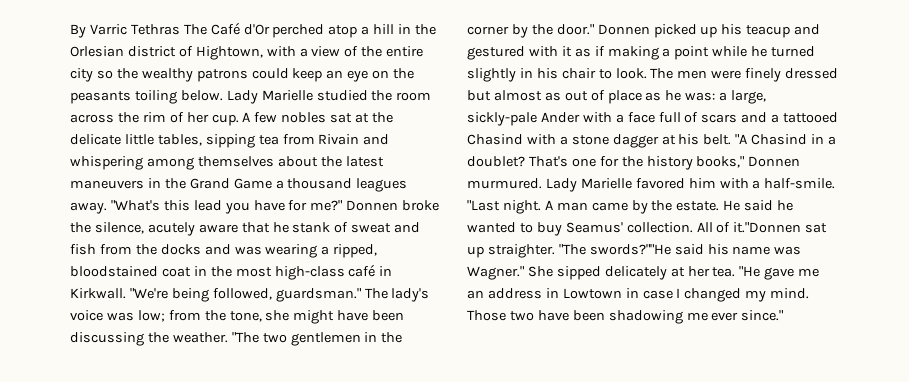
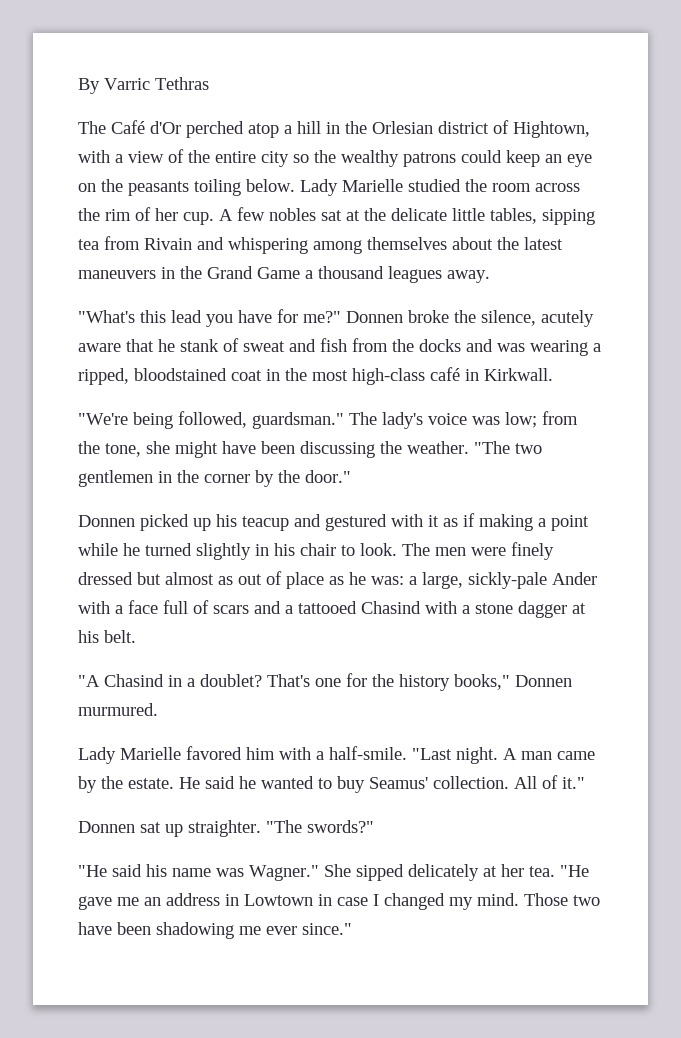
(180, 29) none -> (209, 83) //
(107, 208) none -> (490, 276) //
(126, 293) none -> (553, 374) //
(594, 29) none -> (351, 476) //
(732, 139) none -> (136, 636) //
(542, 183) none -> (158, 709) //
[733,222,802,233] it."Donnen -> [562,777,585,789] [78,821,135,833] it." // Donnen
[589,244,671,255] swords?""He -> [307,820,374,833] [78,865,107,877] swords?" // "He

